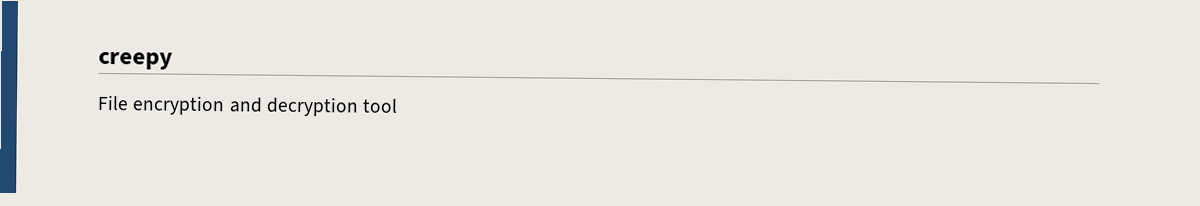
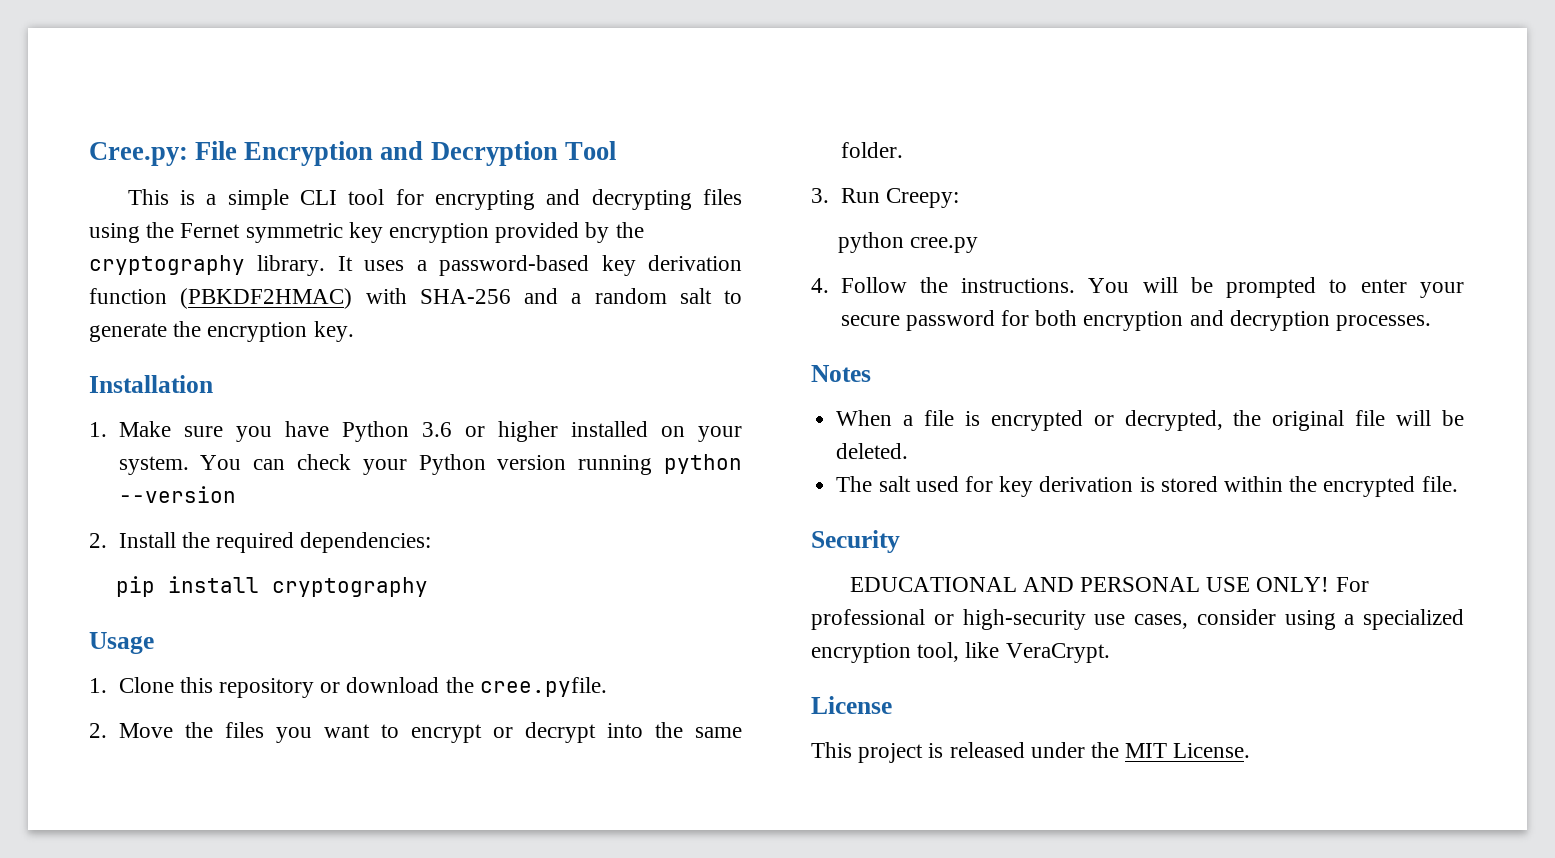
[98,51,173,70] [97,94,399,117] creepy // File encryption and decryption tool -> [89,141,616,166] [127,189,742,210] [89,222,644,243] [89,255,742,276] [89,288,742,309] [89,321,354,342] [89,375,213,393] [89,421,742,442] [118,454,742,475] [118,486,236,503] [89,532,432,553] [115,576,428,597] [89,632,154,654] [89,677,607,698] [89,722,742,743] [840,142,903,158] [811,188,959,208] [837,232,978,253] [811,277,1464,298] [840,310,1431,331] [811,365,871,382] [836,410,1464,431] [836,443,909,459] [836,476,1458,497] [811,530,900,553] [849,577,1369,592] [811,609,1464,630] [811,642,1110,663] [811,696,892,714] [811,742,1251,763] Cree.py: File Encryption and Decryption Tool // This is a simple CLI tool for encrypting and decrypting files using the Fernet symmetric key encryption provided by the cryptography library. It uses a password-based key derivation function (PBKDF2HMAC) with SHA-256 and a random salt to generate the encryption key. // Installation // 1. Make sure you have Python 3.6 or higher installed on your system. You can check your Python version running python --version // 2. Install the required dependencies: // pip install cryptography // Usage // 1. Clone this repository or download the cree.pyfile. // 2. Move the files you want to encrypt or decrypt into the same folder. // 3. Run Creepy: // python cree.py // 4. Follow the instructions. You will be prompted to enter your secure password for both encryption and decryption processes. // Notes // When a file is encrypted or decrypted, the original file will be deleted. // The salt used for key derivation is stored within the encrypted file. // Security // EDUCATIONAL AND PERSONAL USE ONLY! For professional or high-security use cases, consider using a specialized encryption tool, like VeraCrypt. // License // This project is released under the MIT License.

